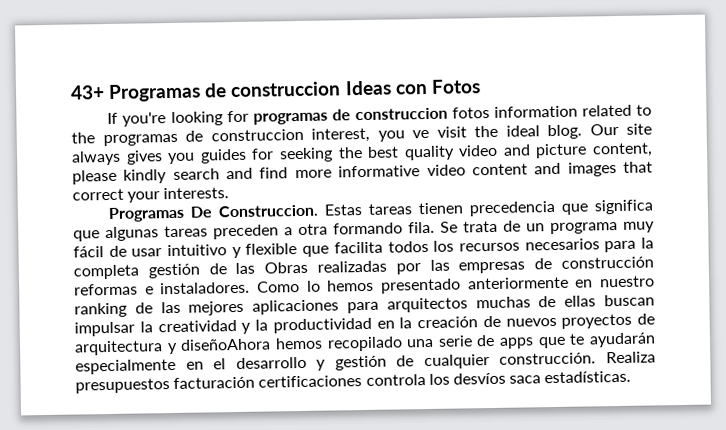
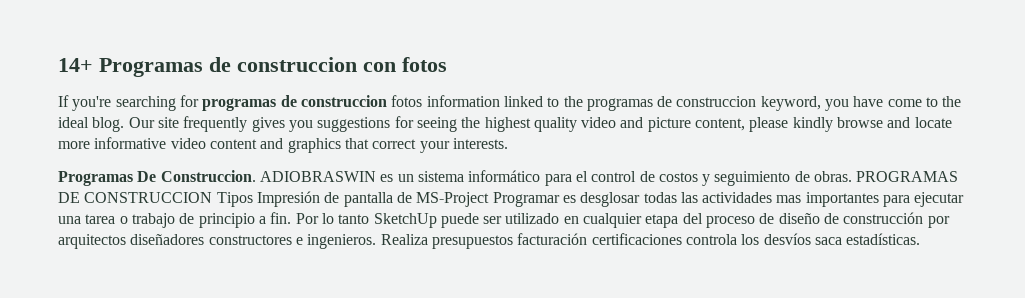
[70,85,105,100] 43+ -> [58,58,93,72] 14+
[344,79,481,96] Ideas con Fotos -> [363,57,447,72] con fotos
[170,111,223,127] looking -> [115,96,176,111] searching
[581,104,632,117] related -> [503,96,543,107] linked
[311,126,467,143] interest, you ve visit -> [760,96,939,111] keyword, you have come to
[71,150,121,166] always -> [183,116,248,132] frequently
[199,146,400,164] guides for seeking the best -> [317,116,531,132] suggestions for seeing the highest
[172,167,289,180] search and find -> [837,117,952,128] browse and locate
[567,162,617,177] images -> [287,138,341,153] graphics
[324,199,654,217] [73,220,655,242] [73,237,655,259] [73,256,654,280] [74,275,656,296] [74,294,655,318] [74,313,655,337] [74,332,656,356] [75,352,597,375] Estas tareas tienen precedencia que significa que algunas tareas preceden a otra formando fila. Se trata de un programa muy fácil de usar intuitivo y flexible que facilita todos los recursos necesarios para la completa gestión de las Obras realizadas por las empresas de construcción reformas e instaladores. Como lo hemos presentado anteriormente en nuestro ranking de las mejores aplicaciones para arquitectos muchas de ellas buscan impulsar la creatividad y la productividad en la creación de nuevos proyectos de arquitectura y diseñoAhora hemos recopilado una serie de apps que te ayudarán especialmente en el desarrollo y gestión de cualquier construcción. -> [259,170,959,186] [58,191,965,207] [58,212,950,228] [58,234,377,249] ADIOBRASWIN es un sistema informático para el control de costos y seguimiento de obras. PROGRAMAS DE CONSTRUCCION Tipos Impresión de pantalla de MS-Project Programar es desglosar todas las actividades mas importantes para ejecutar una tarea o trabajo de principio a fin. Por lo tanto SketchUp puede ser utilizado en cualquier etapa del proceso de diseño de construcción por arquitectos diseñadores constructores e ingenieros.

